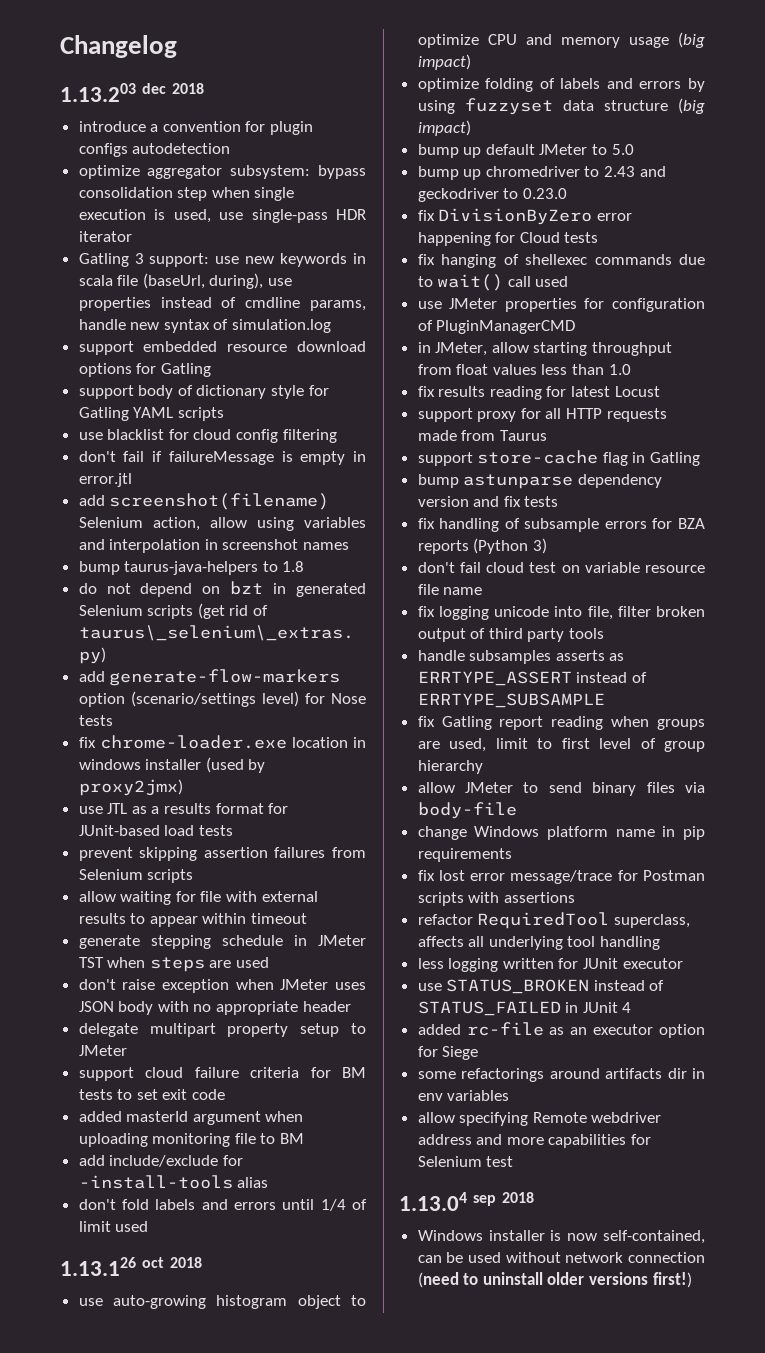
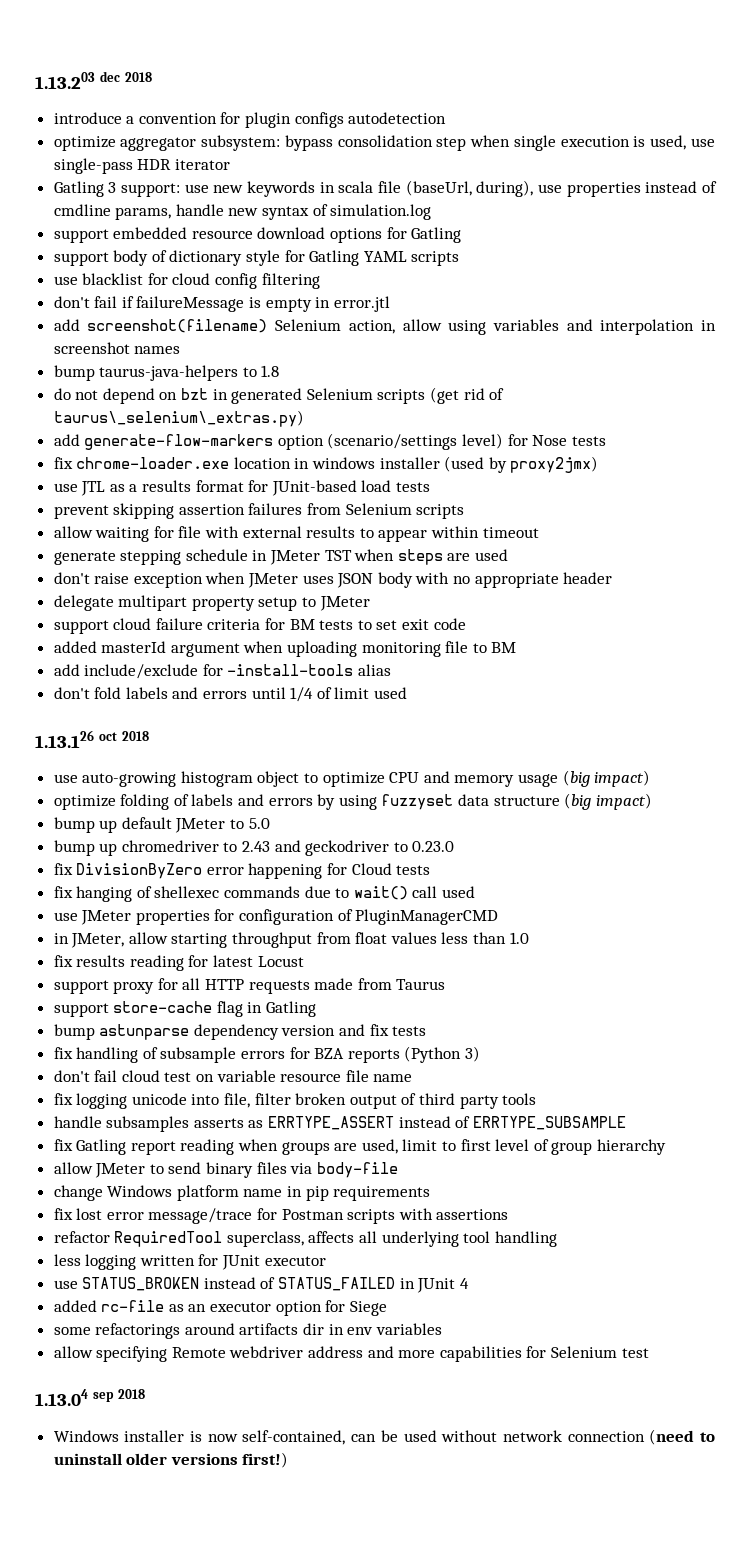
[60,35,177,58] Changelog // -> (35, 80) none

